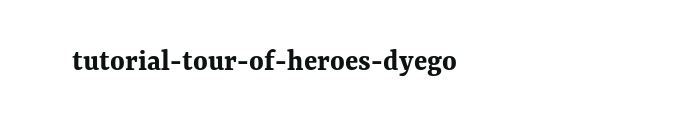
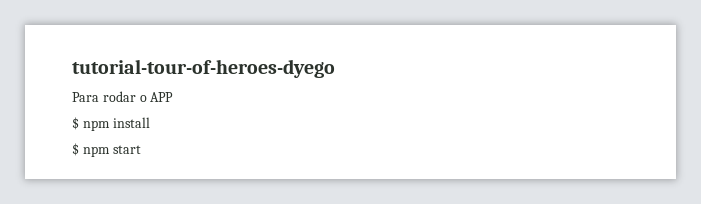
(457, 62) none -> [72,91,174,102] [72,117,150,131] [72,143,141,157] // Para rodar o APP // $ npm install // $ npm start

